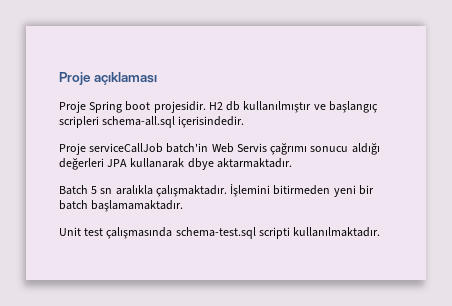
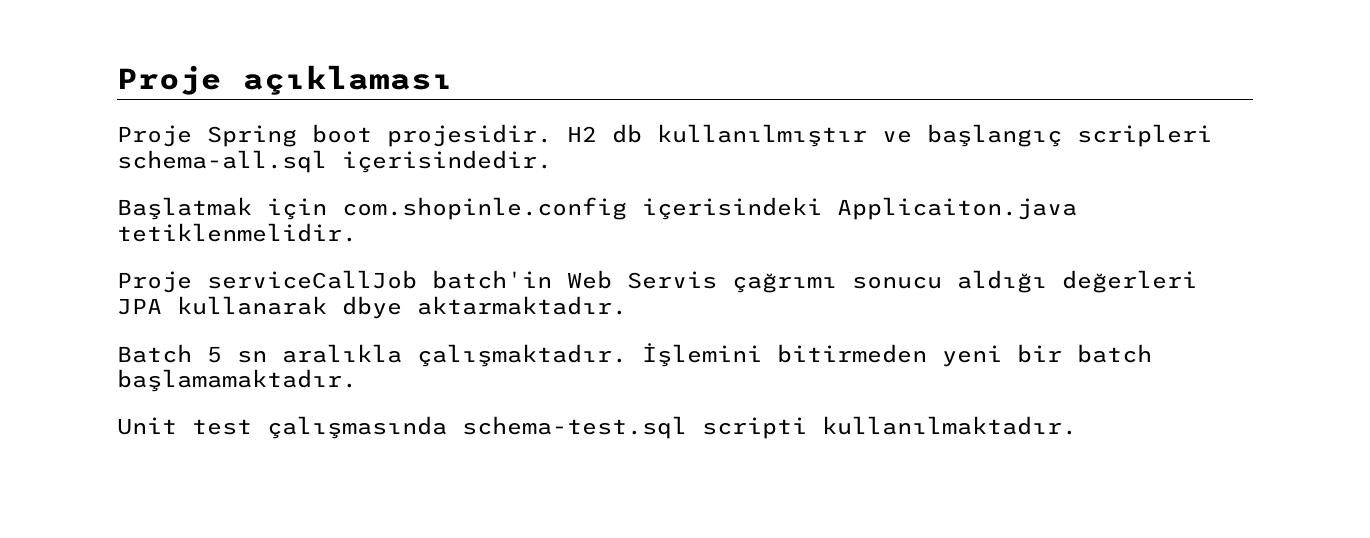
(245, 122) none -> [117,197,1077,220] [117,223,357,242] // Başlatmak için com.shopinle.config içerisindeki Applicaiton.java tetiklenmelidir.

